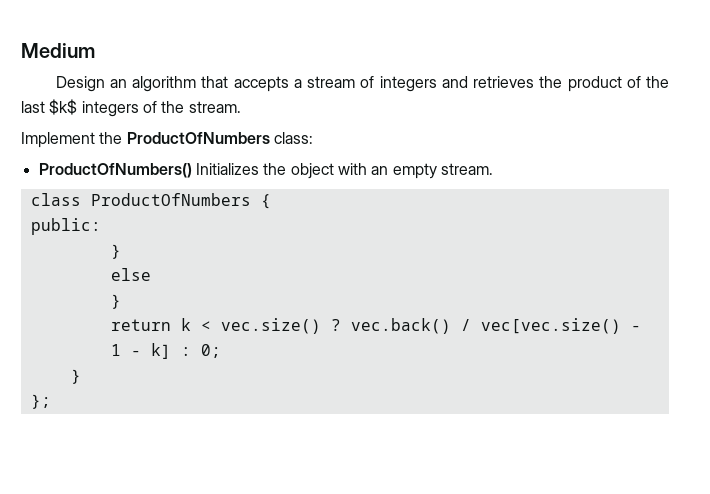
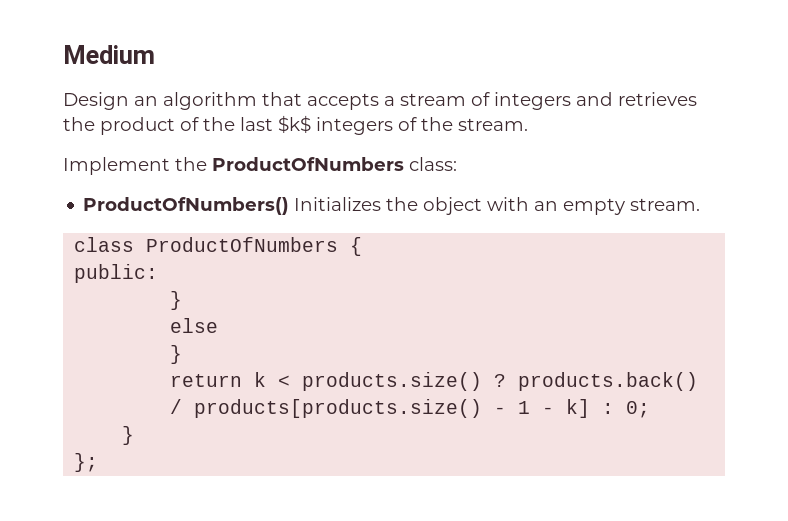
[220,318,621,334] vec.size() ? vec.back() / vec[vec.size() -> [302,372,699,391] [170,399,483,418] products.size() ? products.back() / products[products.size()

